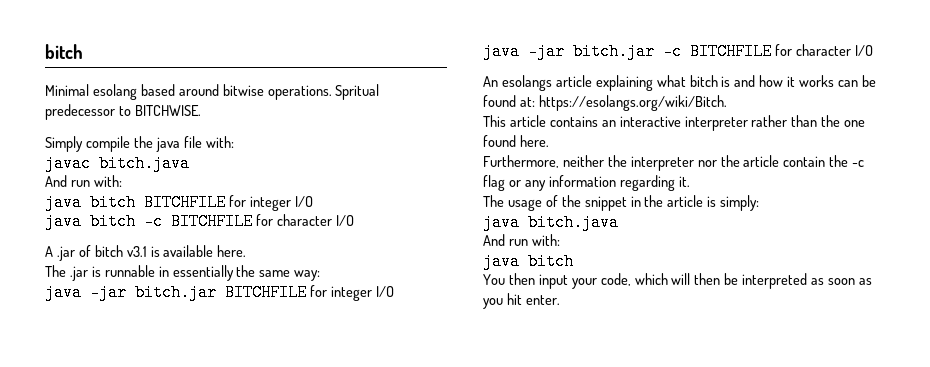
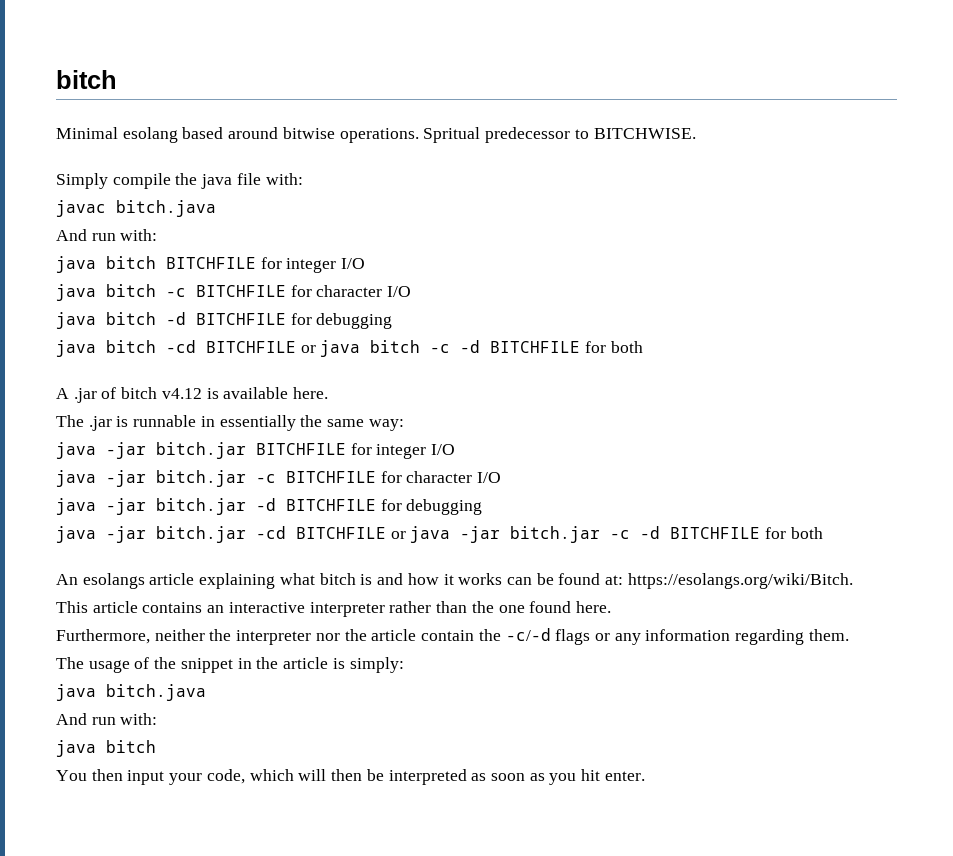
(354, 220) none -> [56,312,393,329] [56,340,643,357] // java bitch -d BITCHFILE for debugging // java bitch -cd BITCHFILE or java bitch -c -d BITCHFILE for both
[126,246,147,257] v3.1 -> [161,388,202,399] v4.12
(873, 50) none -> [56,498,483,515] [56,526,823,543] // java -jar bitch.jar -d BITCHFILE for debugging // java -jar bitch.jar -cd BITCHFILE or java -jar bitch.jar -c -d BITCHFILE for both
[852,160,865,167] [483,175,505,191] -c flag -> [505,628,591,645] -c/-d flags
[678,176,690,187] it. -> [808,629,849,641] them.

